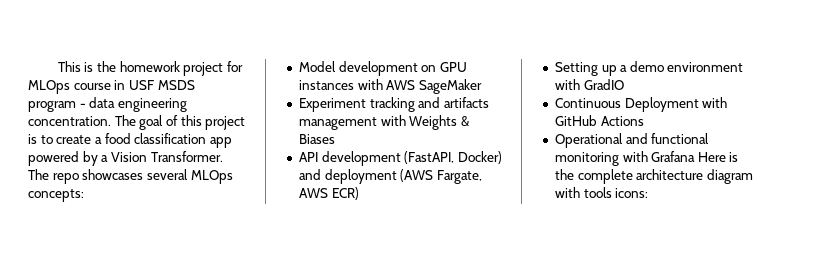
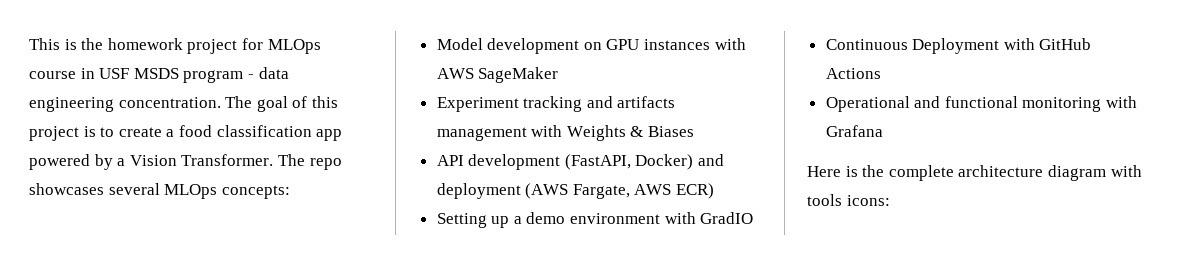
(696, 156) none -> (883, 131) //

